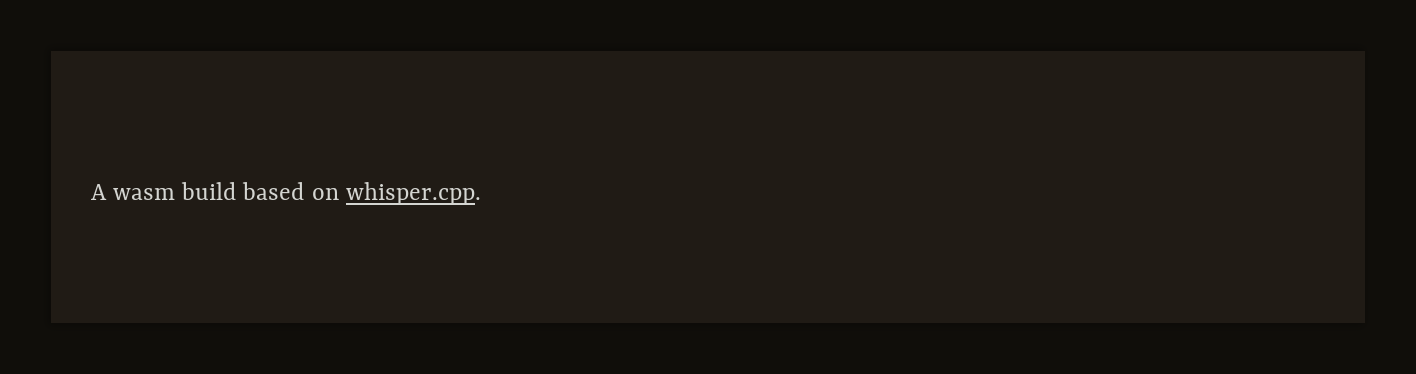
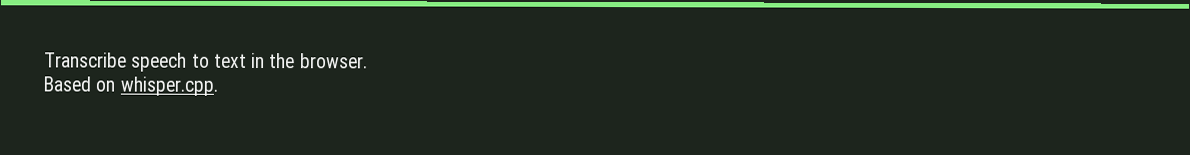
[91,182,305,200] A wasm build based -> [44,52,368,72] [43,76,92,92] Transcribe speech to text in the browser. // Based

